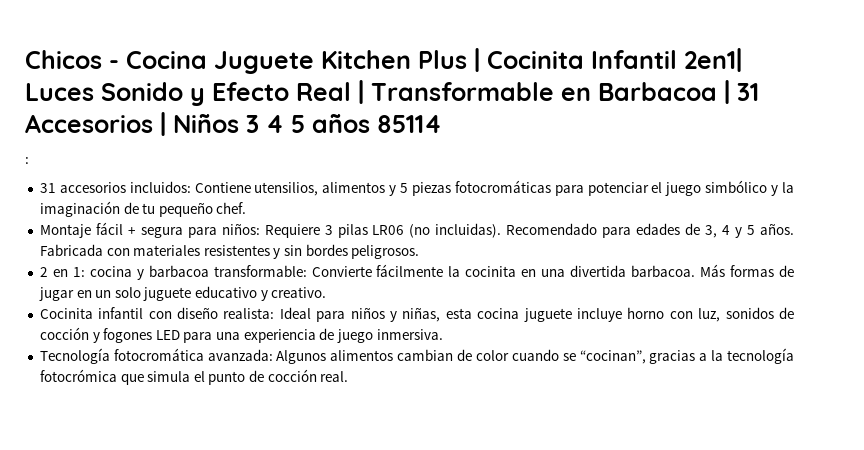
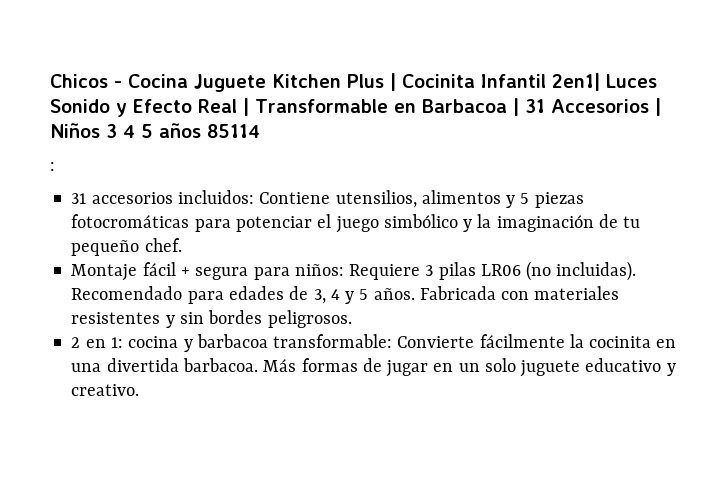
[39,307,795,322] [39,327,443,343] [39,348,794,364] [39,369,349,385] // Cocinita infantil con diseño realista: Ideal para niños y niñas, esta cocina juguete incluye horno con luz, sonidos de cocción y fogones LED para una experiencia de juego inmersiva. // Tecnología fotocromática avanzada: Algunos alimentos cambian de color cuando se “cocinan”, gracias a la tecnología fotocrómica que simula el punto de cocción real. -> (140, 390) none

